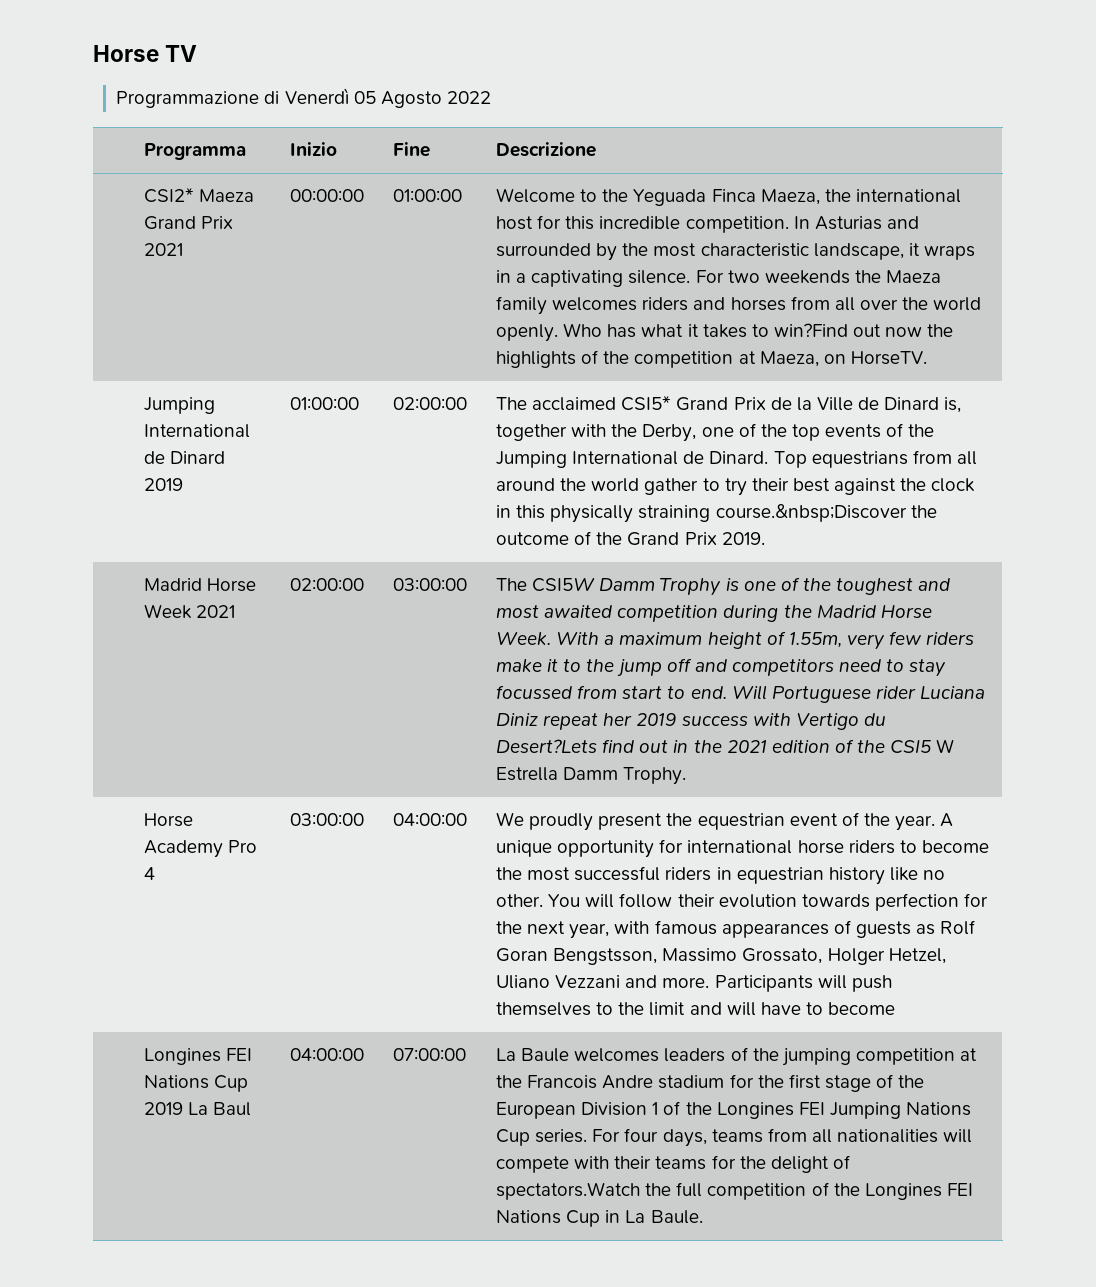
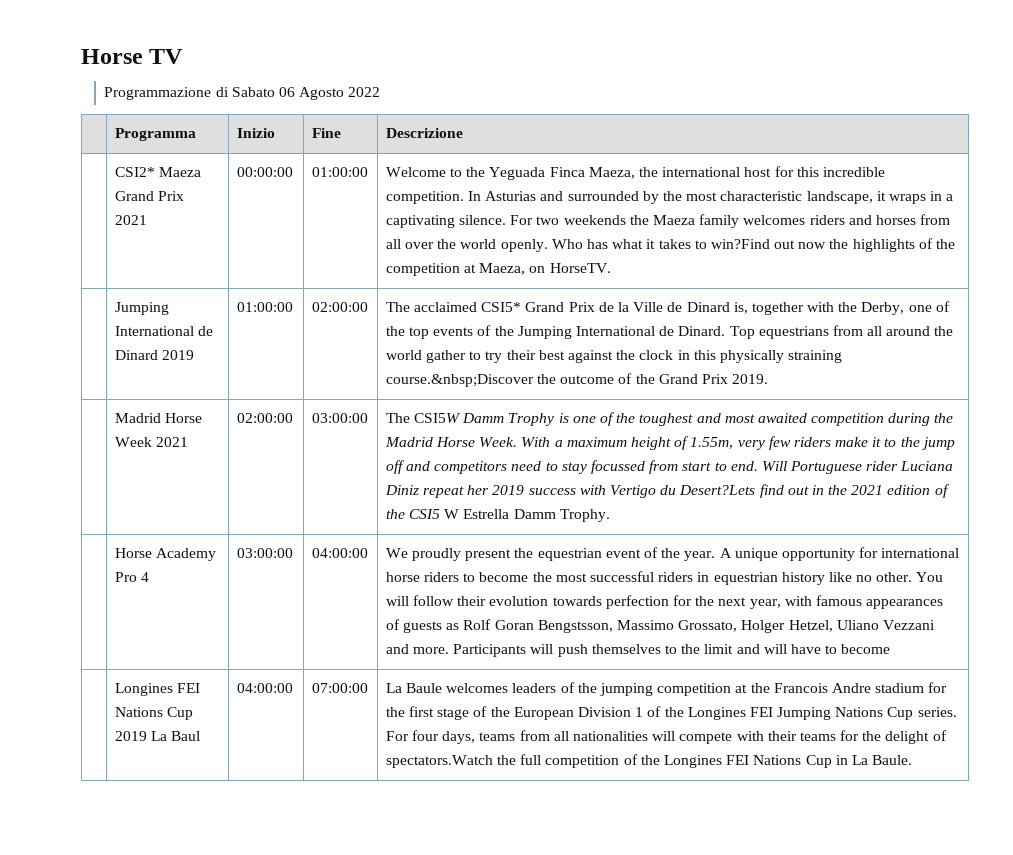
[284,88,376,104] Venerdì 05 -> [231,87,295,97] Sabato 06

